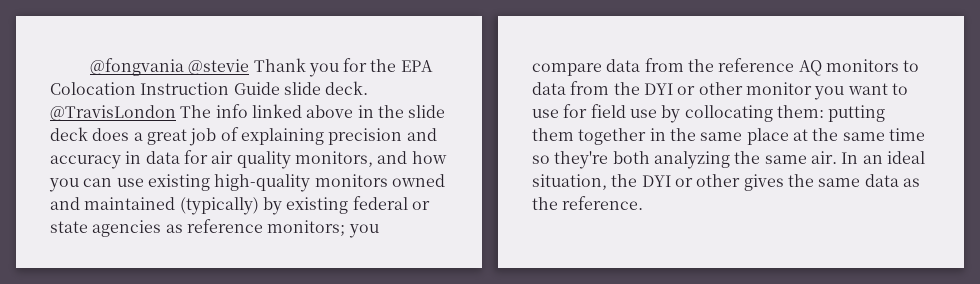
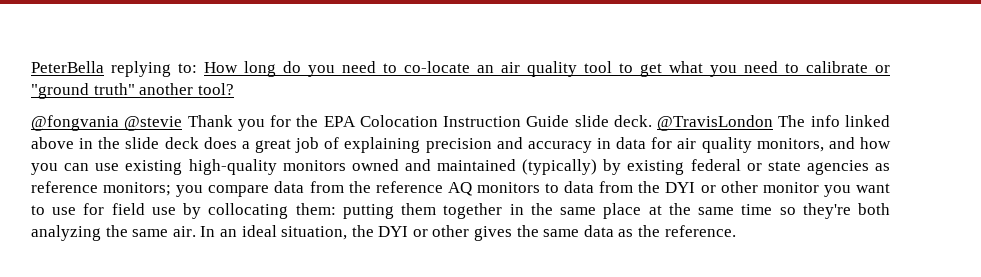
(89, 67) none -> [31,61,890,77] [31,83,234,99] PeterBella replying to: How long do you need to co-locate an air quality tool to get what you need to calibrate or "ground truth" another tool? //

